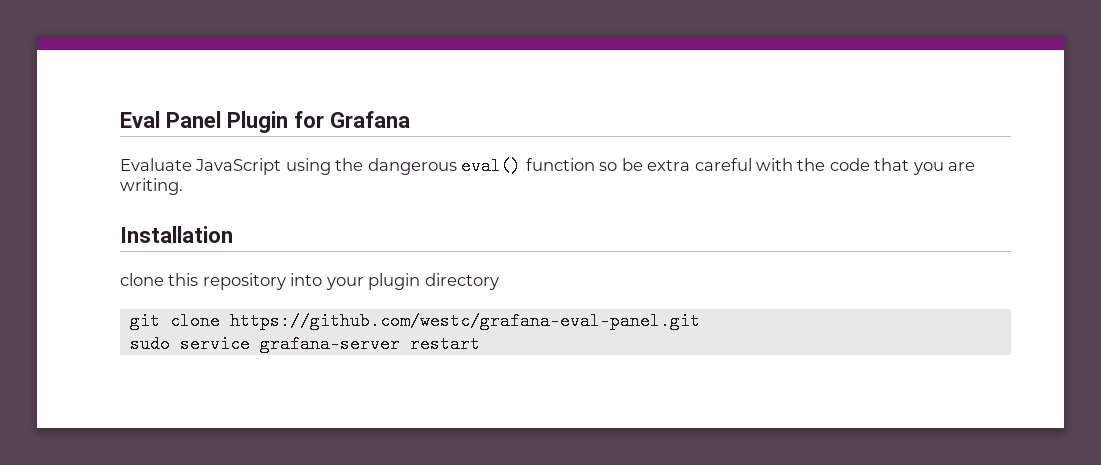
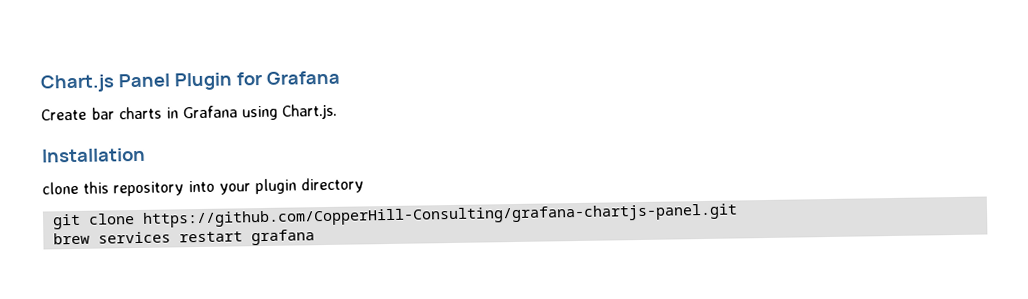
[120,111,160,128] Eval -> [40,74,115,93] Chart.js
[120,157,976,175] [120,178,183,195] Evaluate JavaScript using the dangerous eval() function so be extra careful with the code that you are writing. -> [41,103,337,121] Create bar charts in Grafana using Chart.js.
[229,312,700,330] [129,335,480,353] https://github.com/westc/grafana-eval-panel.git // sudo service grafana-server restart -> [141,203,738,228] [52,229,315,246] https://github.com/CopperHill-Consulting/grafana-chartjs-panel.git // brew services restart grafana

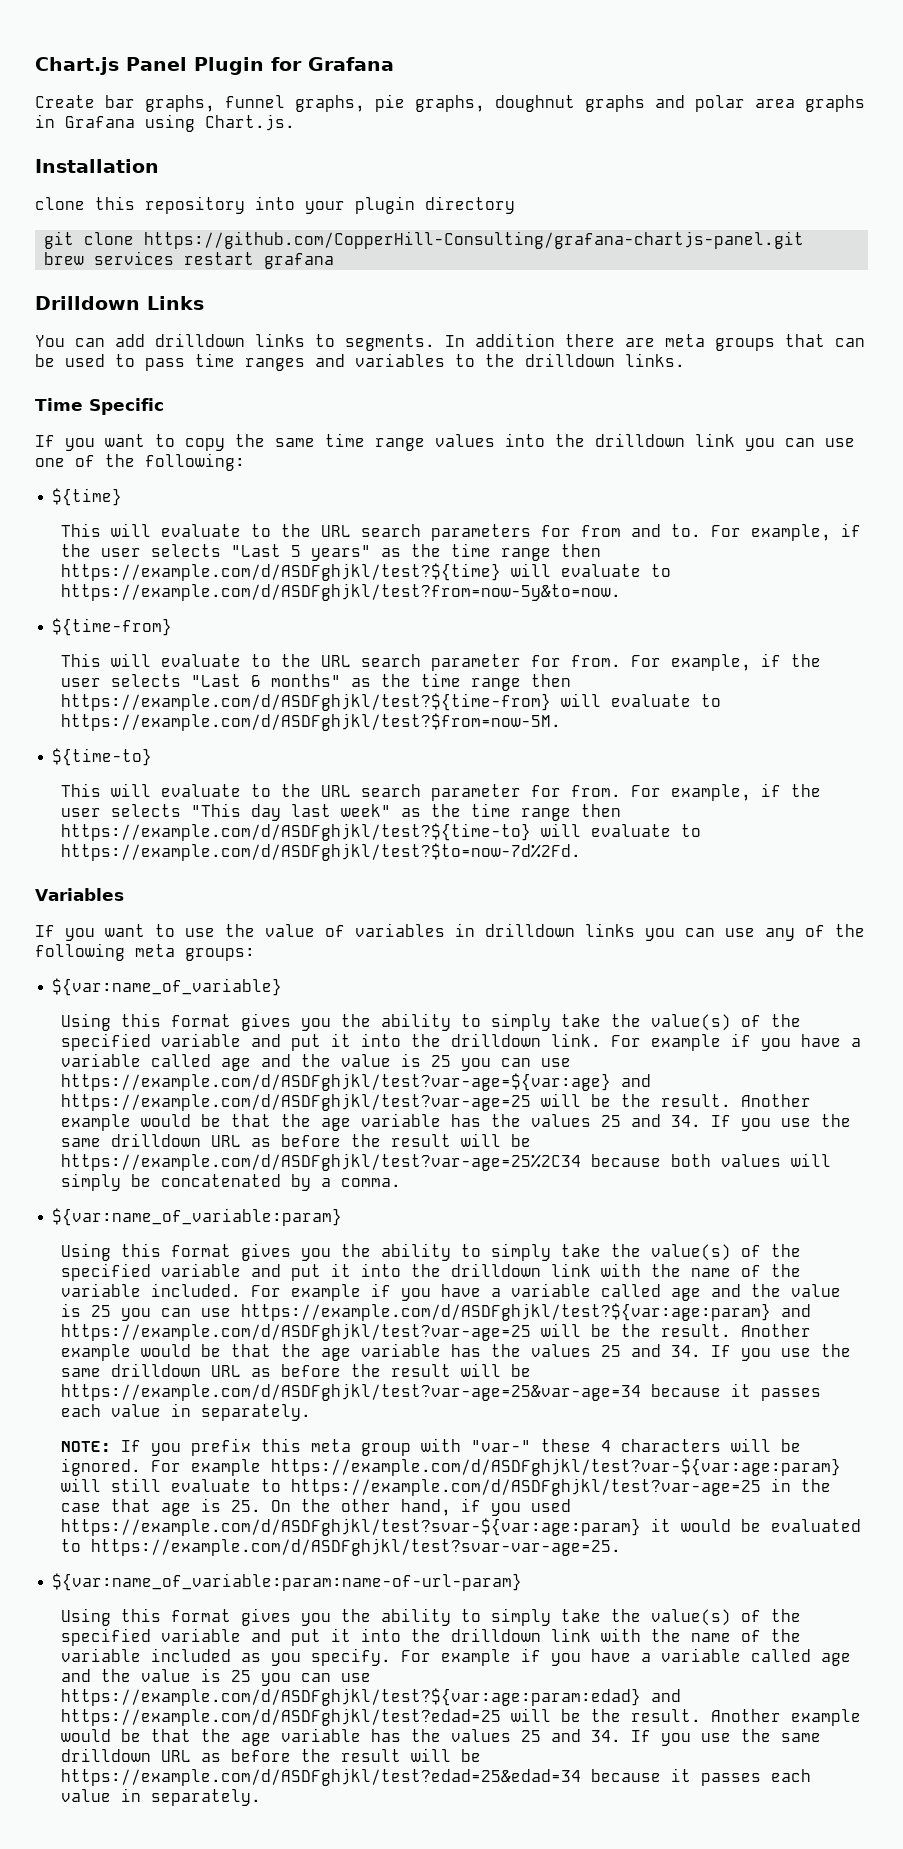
[119,106,162,120] charts -> [145,94,865,112] graphs, funnel graphs, pie graphs, doughnut graphs and polar area graphs
(315, 237) none -> [35,296,204,310] [35,333,865,351] [35,353,685,371] [35,398,164,415] [35,433,855,451] [35,453,245,471] [52,488,123,506] [60,523,861,541] [60,543,601,561] [60,563,671,581] [60,583,621,601] [52,618,173,636] [60,653,821,671] [60,673,571,691] [60,693,721,711] [60,713,561,731] [52,748,153,766] [60,783,821,801] [60,803,621,821] [60,823,701,841] [60,843,581,861] [35,888,124,901] [35,923,865,941] [35,943,255,961] [52,978,283,996] [60,1013,801,1031] [60,1033,861,1051] [60,1053,571,1071] [60,1073,651,1091] [60,1093,811,1111] [60,1113,851,1131] [60,1133,531,1147] [60,1153,831,1171] [60,1173,401,1191] [52,1208,343,1226] [60,1243,801,1261] [60,1263,801,1281] [60,1283,841,1301] [60,1303,811,1321] [60,1323,811,1341] [60,1343,851,1361] [60,1363,531,1377] [60,1383,821,1401] [60,1403,311,1421] [60,1438,801,1456] [60,1458,841,1476] [60,1478,831,1496] [60,1498,571,1516] [60,1518,861,1536] [60,1538,621,1556] [52,1573,523,1591] [60,1608,801,1626] [60,1628,801,1646] [60,1648,851,1666] [60,1668,371,1686] [60,1688,681,1706] [60,1708,861,1726] [60,1728,821,1746] [60,1748,481,1762] [60,1768,811,1786] [60,1788,261,1806] // Drilldown Links // You can add drilldown links to segments. In addition there are meta groups that can be used to pass time ranges and variables to the drilldown links. // Time Specific // If you want to copy the same time range values into the drilldown link you can use one of the following: // ${time} // This will evaluate to the URL search parameters for from and to. For example, if the user selects "Last 5 years" as the time range then https://example.com/d/ASDFghjkl/test?${time} will evaluate to https://example.com/d/ASDFghjkl/test?from=now-5y&to=now. // ${time-from} // This will evaluate to the URL search parameter for from. For example, if the user selects "Last 6 months" as the time range then https://example.com/d/ASDFghjkl/test?${time-from} will evaluate to https://example.com/d/ASDFghjkl/test?$from=now-5M. // ${time-to} // This will evaluate to the URL search parameter for from. For example, if the user selects "This day last week" as the time range then https://example.com/d/ASDFghjkl/test?${time-to} will evaluate to https://example.com/d/ASDFghjkl/test?$to=now-7d%2Fd. // Variables // If you want to use the value of variables in drilldown links you can use any of the following meta groups: // ${var:name_of_variable} // Using this format gives you the ability to simply take the value(s) of the specified variable and put it into the drilldown link. For example if you have a variable called age and the value is 25 you can use https://example.com/d/ASDFghjkl/test?var-age=${var:age} and https://example.com/d/ASDFghjkl/test?var-age=25 will be the result. Another example would be that the age variable has the values 25 and 34. If you use the same drilldown URL as before the result will be https://example.com/d/ASDFghjkl/test?var-age=25%2C34 because both values will simply be concatenated by a comma. // ${var:name_of_variable:param} // Using this format gives you the ability to simply take the value(s) of the specified variable and put it into the drilldown link with the name of the variable included. For example if you have a variable called age and the value is 25 you can use https://example.com/d/ASDFghjkl/test?${var:age:param} and https://example.com/d/ASDFghjkl/test?var-age=25 will be the result. Another example would be that the age variable has the values 25 and 34. If you use the same drilldown URL as before the result will be https://example.com/d/ASDFghjkl/test?var-age=25&var-age=34 because it passes each value in separately. // NOTE: If you prefix this meta group with "var-" these 4 characters will be ignored. For example https://example.com/d/ASDFghjkl/test?var-${var:age:param} will still evaluate to https://example.com/d/ASDFghjkl/test?var-age=25 in the case that age is 25. On the other hand, if you used https://example.com/d/ASDFghjkl/test?svar-${var:age:param} it would be evaluated to https://example.com/d/ASDFghjkl/test?svar-var-age=25. // ${var:name_of_variable:param:name-of-url-param} // Using this format gives you the ability to simply take the value(s) of the specified variable and put it into the drilldown link with the name of the variable included as you specify. For example if you have a variable called age and the value is 25 you can use https://example.com/d/ASDFghjkl/test?${var:age:param:edad} and https://example.com/d/ASDFghjkl/test?edad=25 will be the result. Another example would be that the age variable has the values 25 and 34. If you use the same drilldown URL as before the result will be https://example.com/d/ASDFghjkl/test?edad=25&edad=34 because it passes each value in separately.

